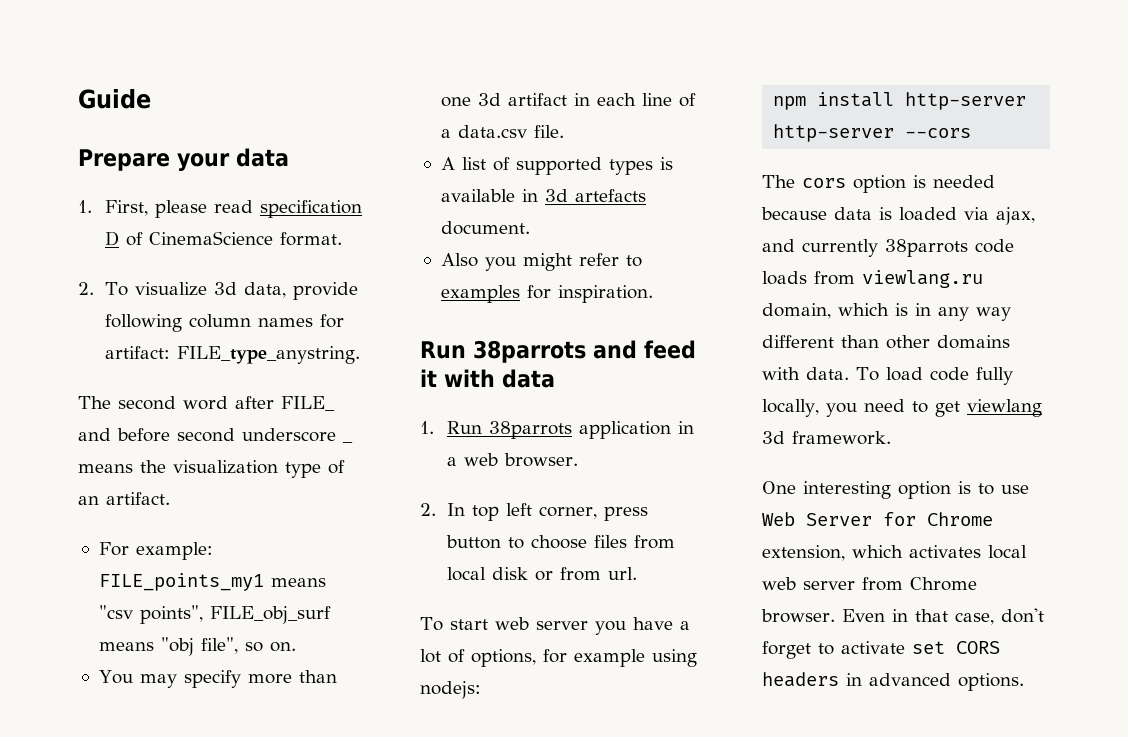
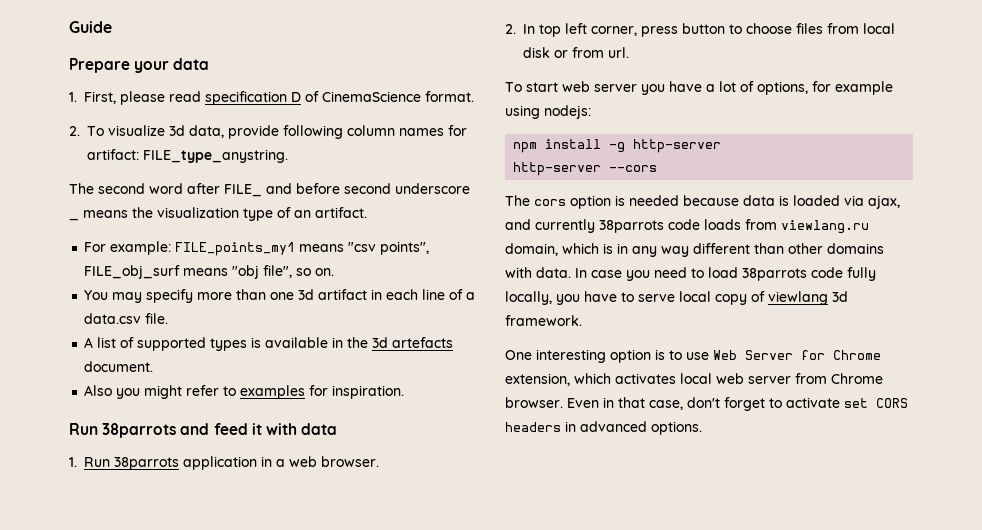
(538, 195) none -> [347,337,369,348] the
(895, 99) none -> [609,142,626,153] -g
[856,367,1013,385] [762,399,960,417] To load code fully locally, you need to get -> [575,267,876,281] [505,291,765,305] In case you need to load 38parrots code fully locally, you have to serve local copy of

